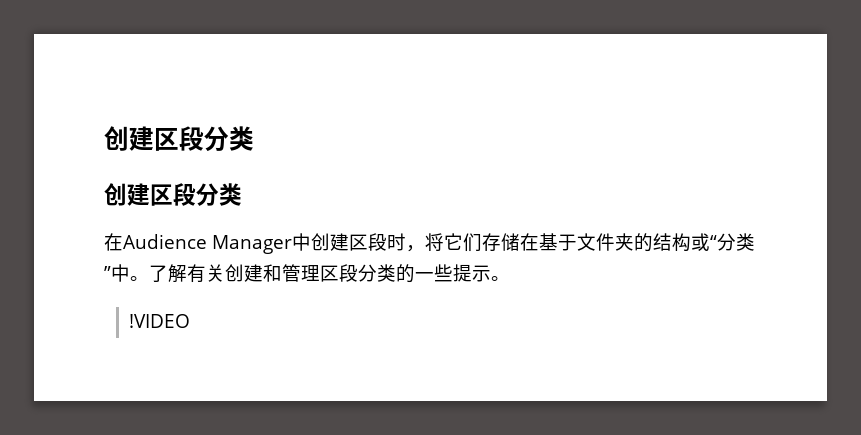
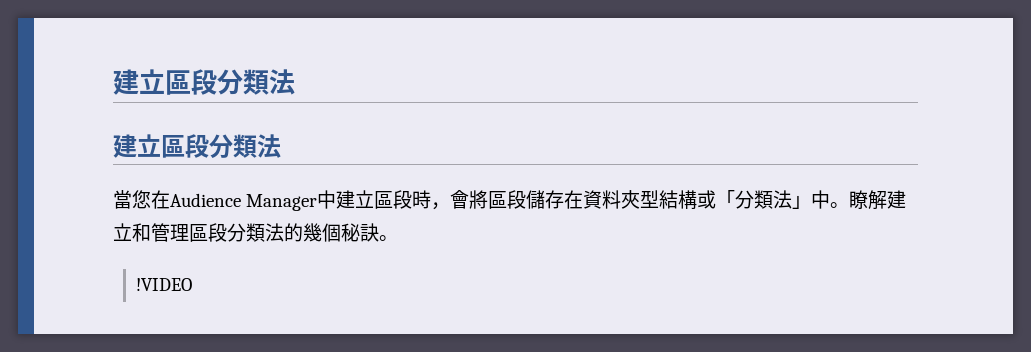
[104,126,254,152] [104,183,242,206] [104,233,755,254] [104,264,491,283] 创建区段分类 // 创建区段分类 // 在Audience Manager中创建区段时，将它们存储在基于文件夹的结构或“分类”中。了解有关创建和管理区段分类的一些提示 -> [113,69,295,95] [113,134,281,159] [113,190,907,211] [113,223,379,242] 建立區段分類法 // 建立區段分類法 // 當您在Audience Manager中建立區段時，會將區段儲存在資料夾型結構或「分類法」中。瞭解建立和管理區段分類法的幾個秘訣

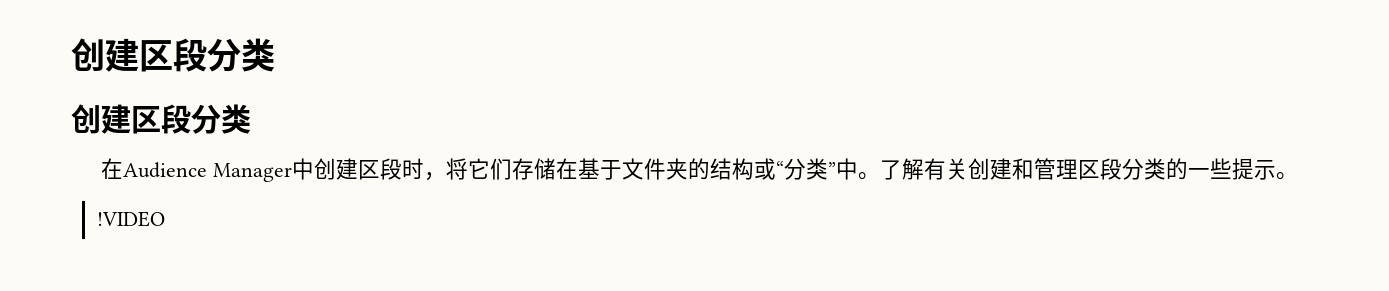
[113,69,295,95] [113,134,281,159] [113,190,907,211] [113,223,379,242] 建立區段分類法 // 建立區段分類法 // 當您在Audience Manager中建立區段時，會將區段儲存在資料夾型結構或「分類法」中。瞭解建立和管理區段分類法的幾個秘訣 -> [71,38,275,72] [71,104,251,134] [100,158,1276,182] 创建区段分类 // 创建区段分类 // 在Audience Manager中创建区段时，将它们存储在基于文件夹的结构或“分类”中。了解有关创建和管理区段分类的一些提示

